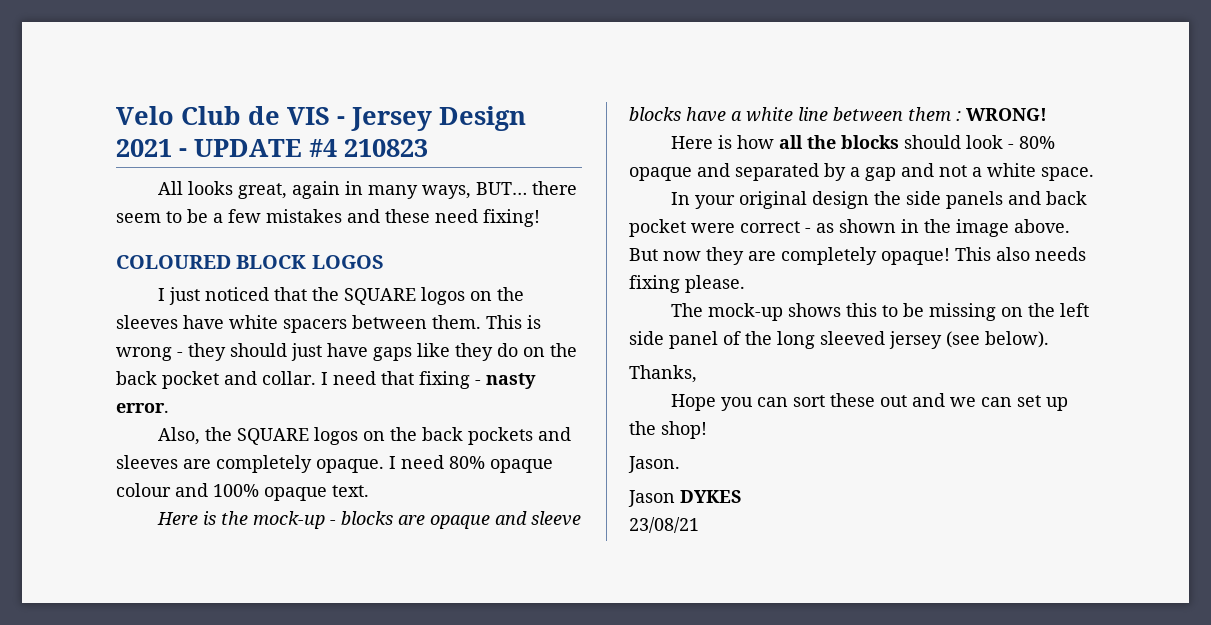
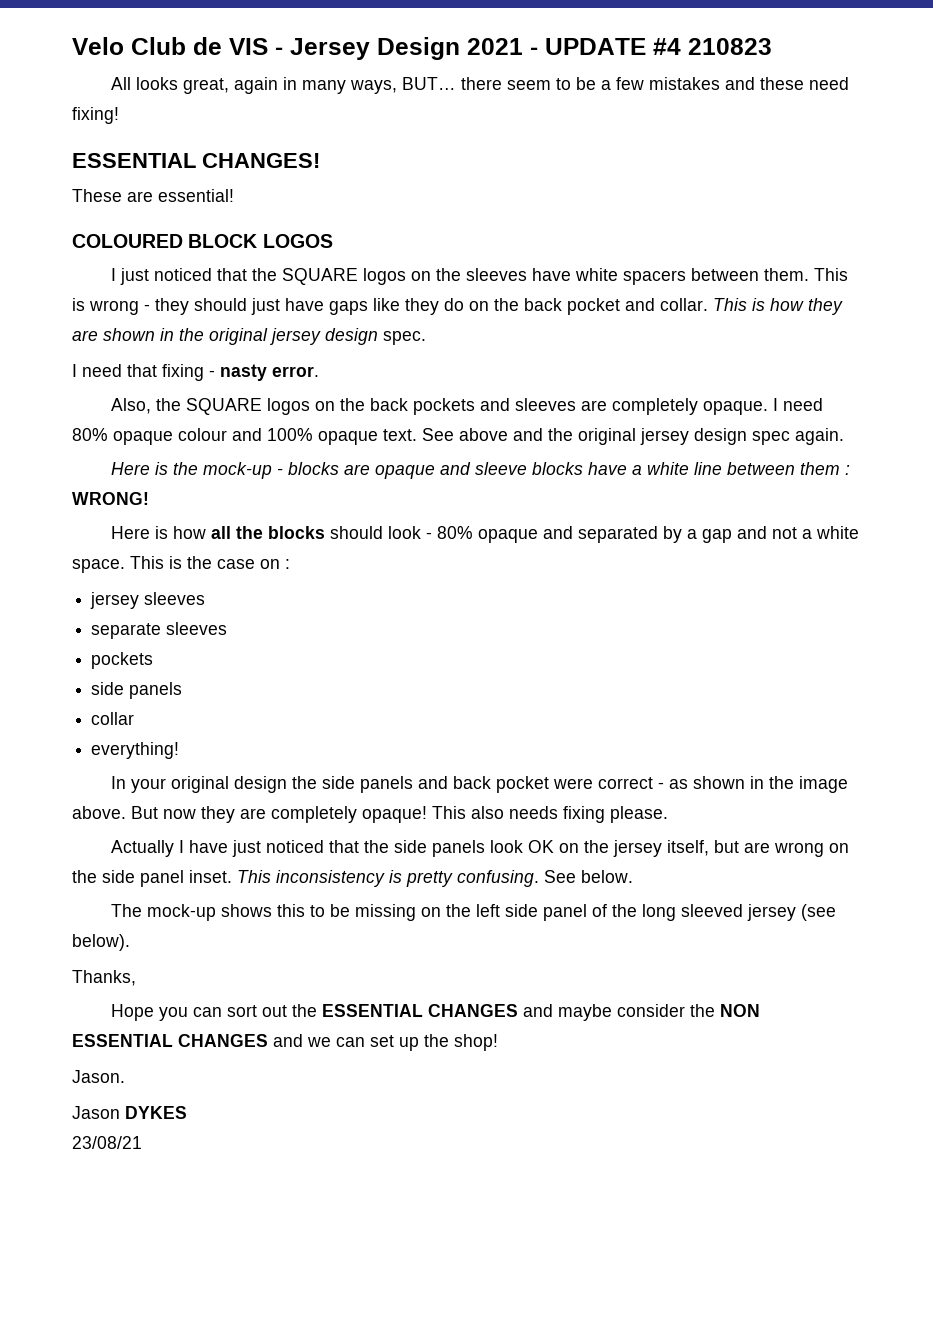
(540, 218) none -> [72,153,320,168] [72,189,234,202] // ESSENTIAL CHANGES! // These are essential!
(316, 378) none -> [713,298,843,315] [72,328,426,345] This is how they are shown in the original jersey design spec. //
(369, 491) none -> [422,428,844,445] See above and the original jersey design spec again.
(1094, 174) none -> [130,556,290,569] [90,592,206,609] [91,622,228,639] [91,652,154,669] [91,682,183,699] [91,712,135,725] [91,742,180,759] This is the case on : // jersey sleeves // separate sleeves // pockets // side panels // collar // everything!
(745, 284) none -> [110,840,849,857] [72,870,633,887] // Actually I have just noticed that the side panels look OK on the jersey itself, but are wrong on the side panel inset. This inconsistency is pretty confusing. See below.
[830,393,908,407] these out -> [261,1004,760,1021] [72,1034,268,1047] out the ESSENTIAL CHANGES and maybe consider the NON ESSENTIAL CHANGES

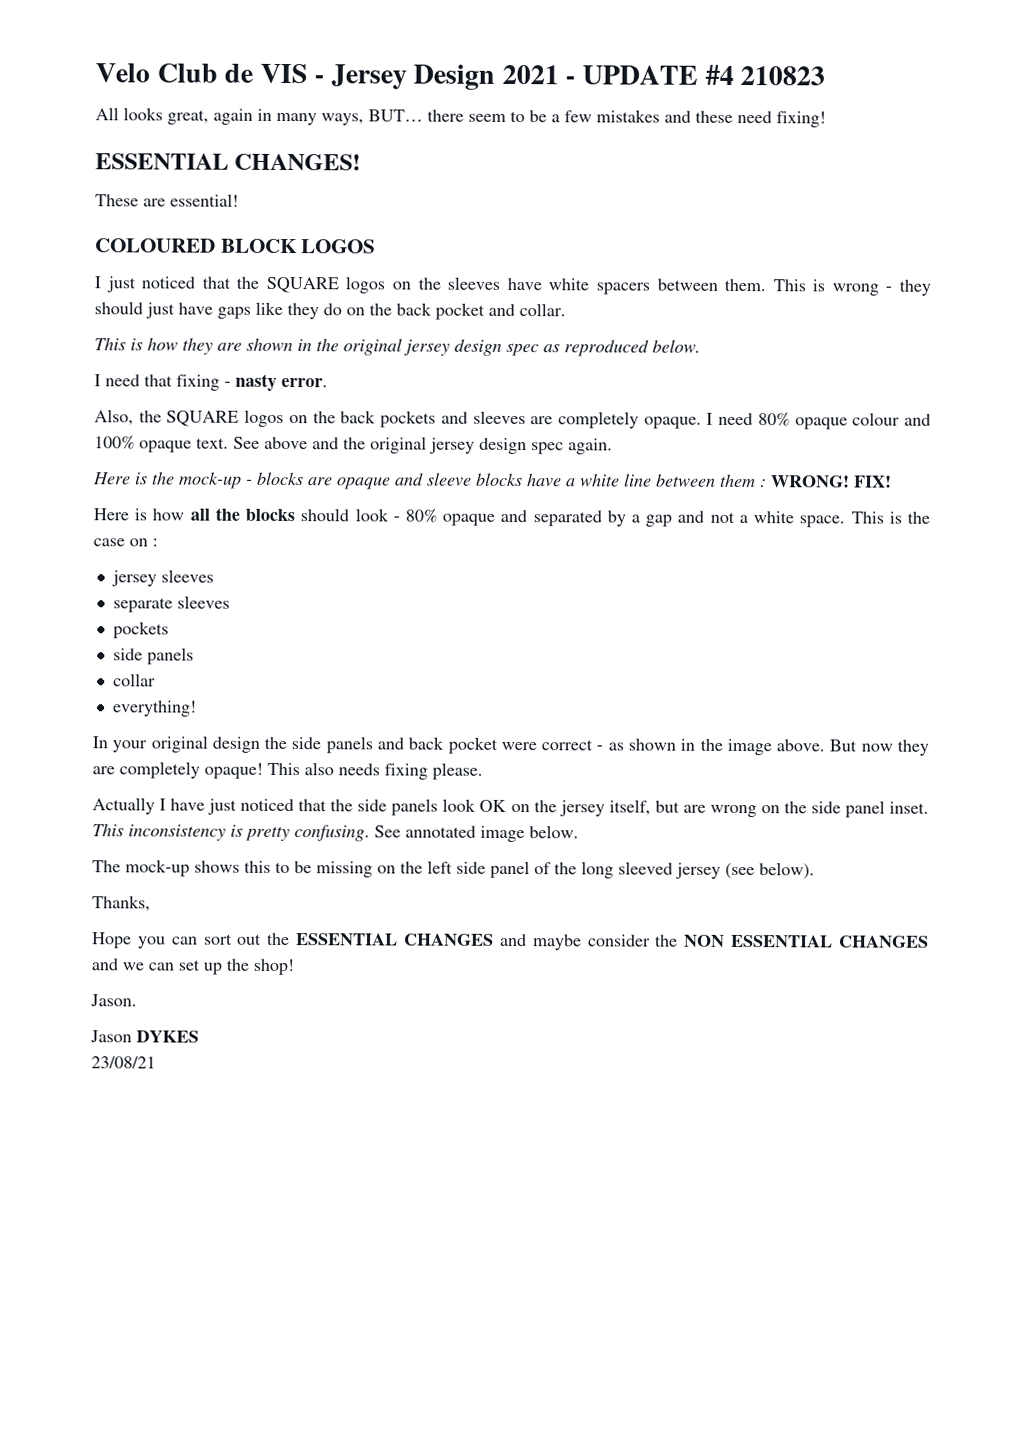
(708, 304) none -> (566, 310) //
[383,331,426,345] spec. -> [506,339,701,357] spec as reproduced below.
(149, 498) none -> [854,475,892,488] FIX!
(576, 876) none -> [405,825,525,843] annotated image

